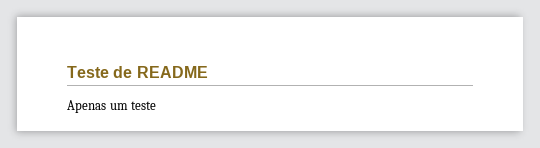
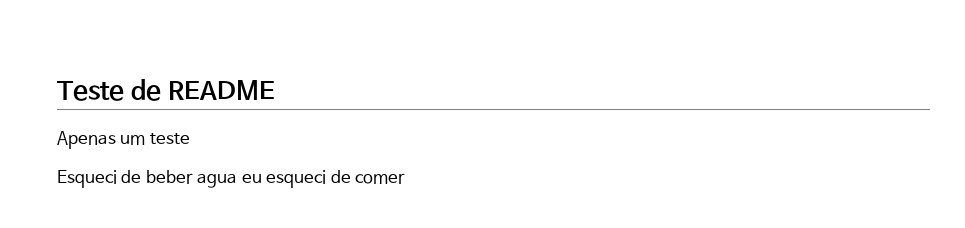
(157, 105) none -> [57,170,406,188] // Esqueci de beber agua eu esqueci de comer

